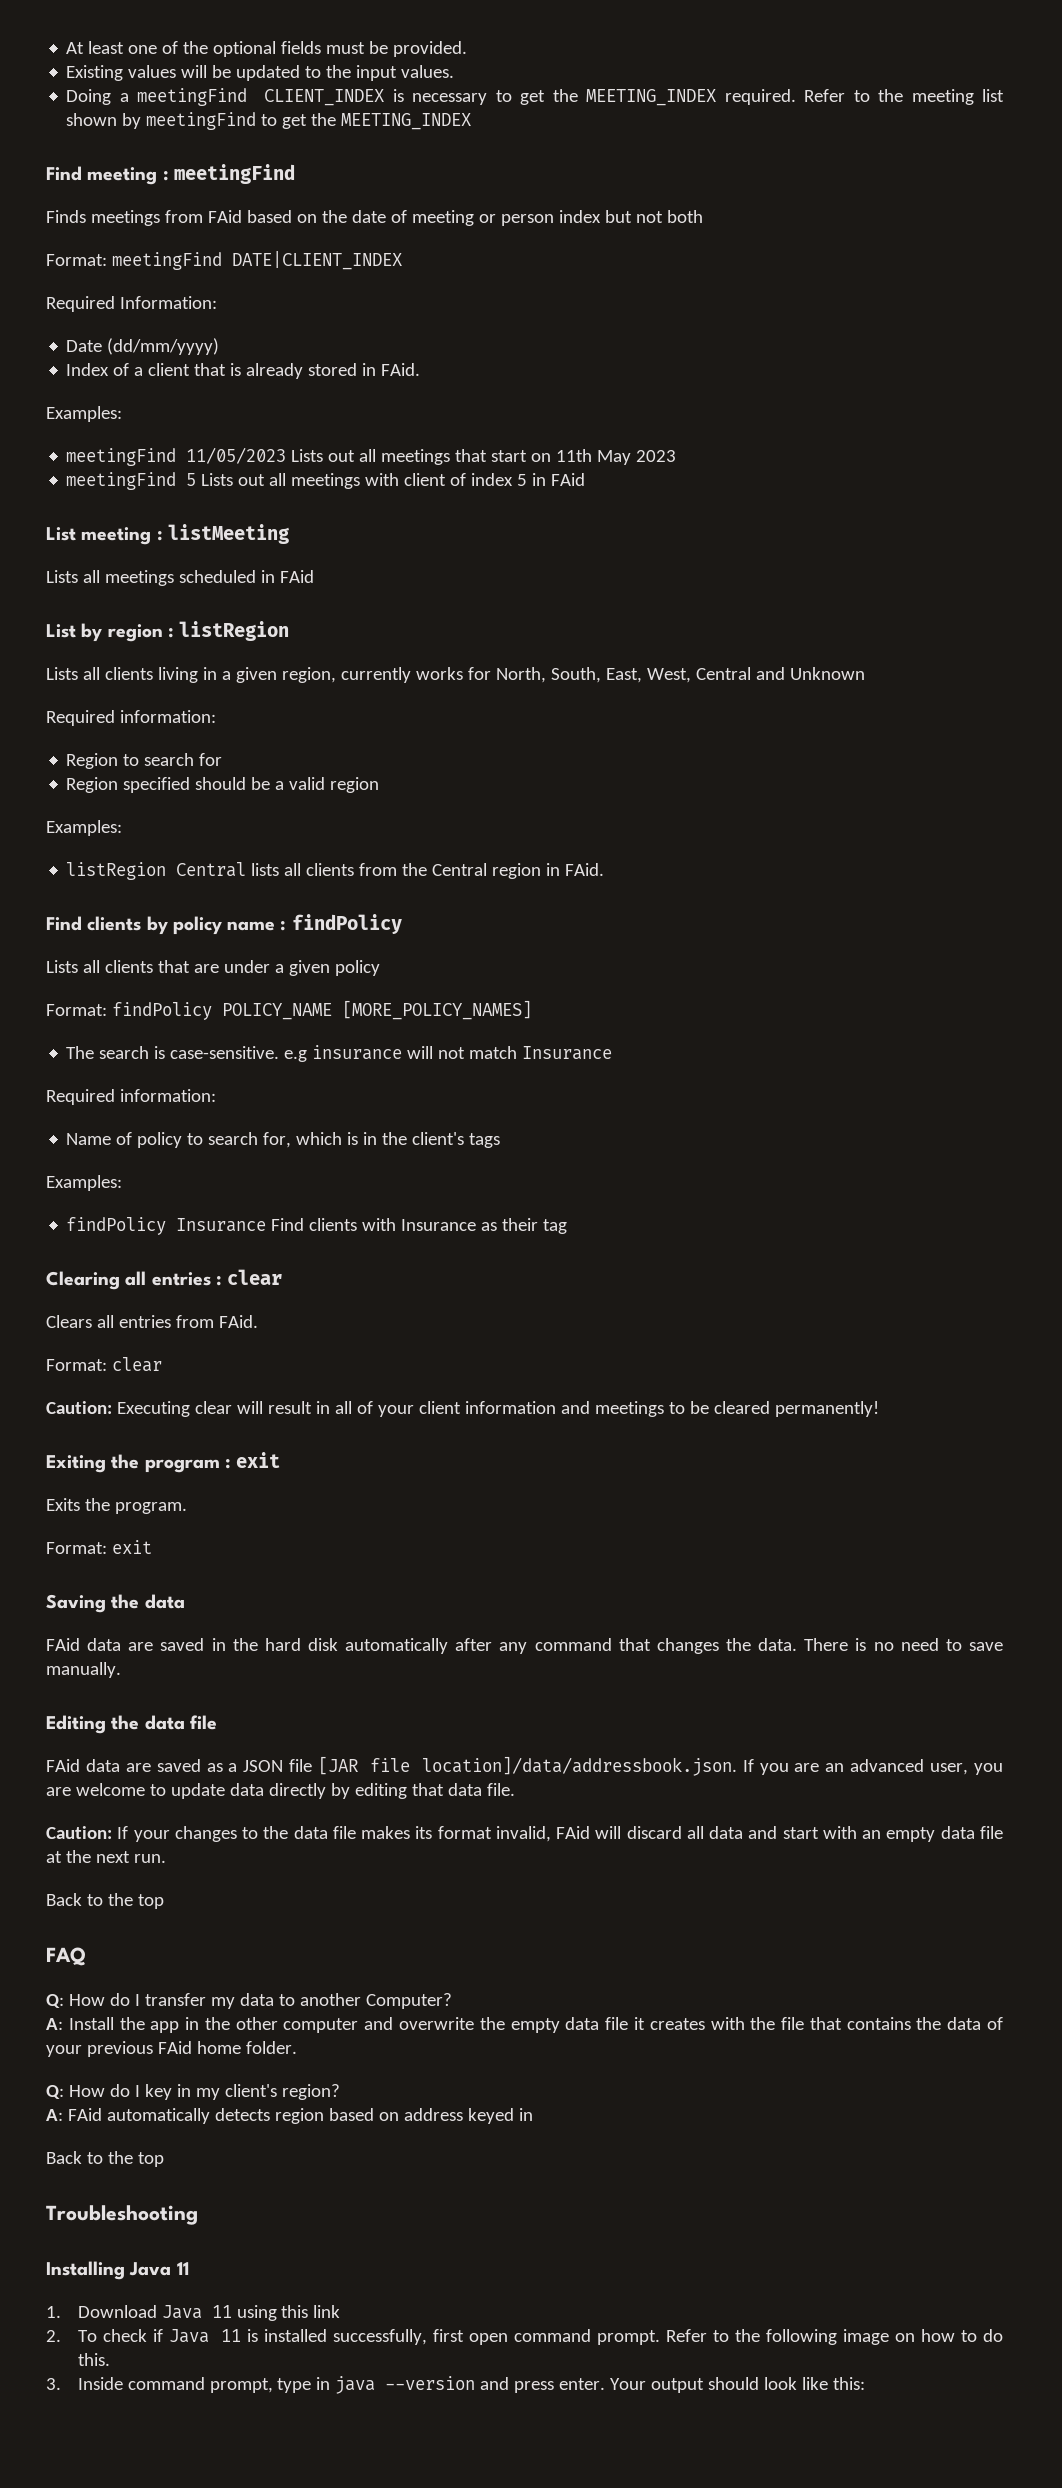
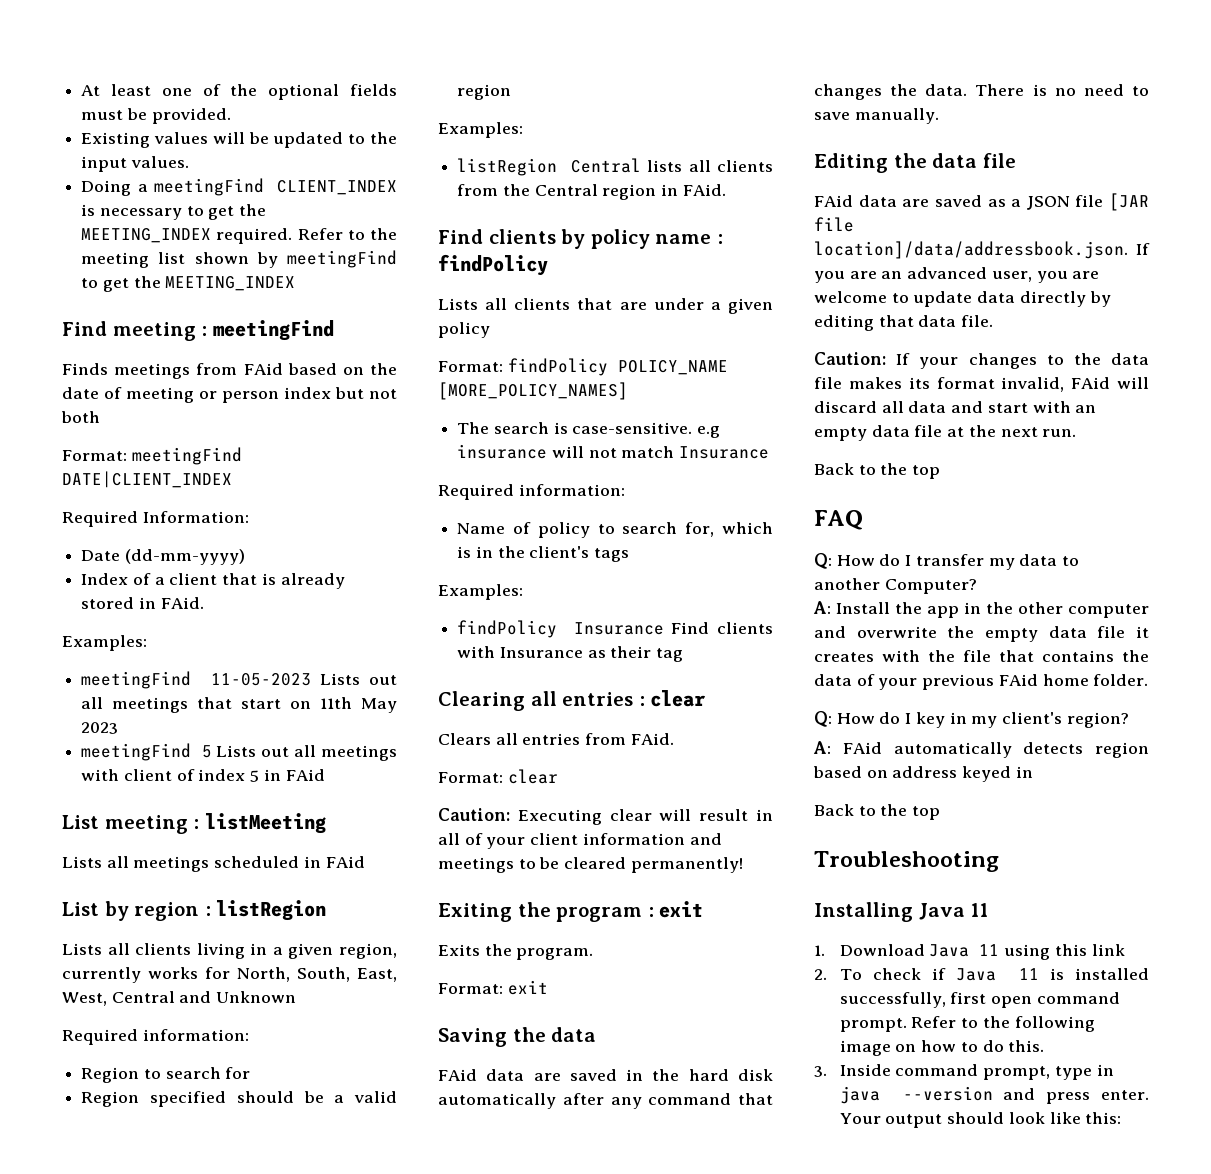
[107,338,220,355] (dd/mm/yyyy) -> [124,549,245,565] (dd-mm-yyyy)
[186,447,287,464] 11/05/2023 -> [210,673,311,686] 11-05-2023

